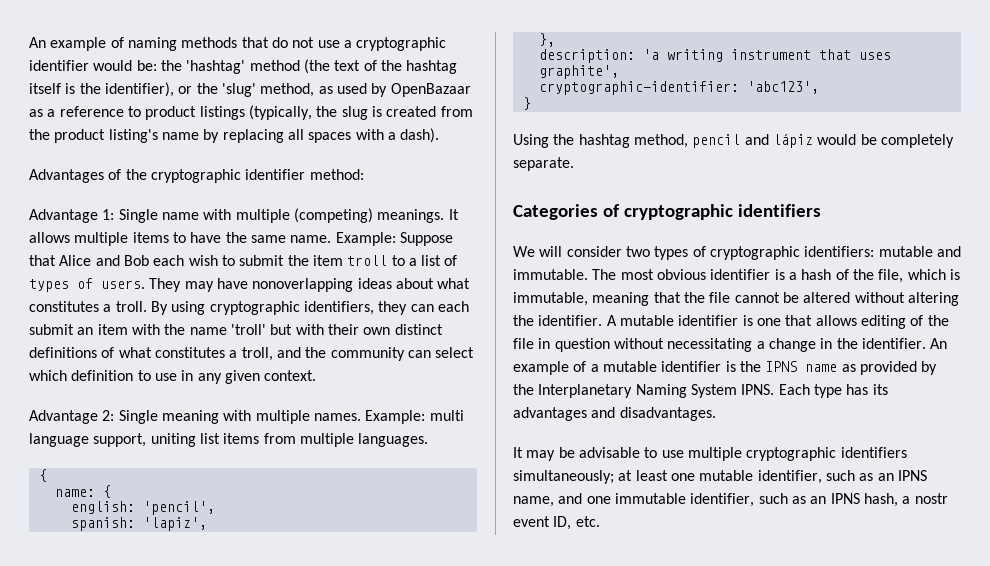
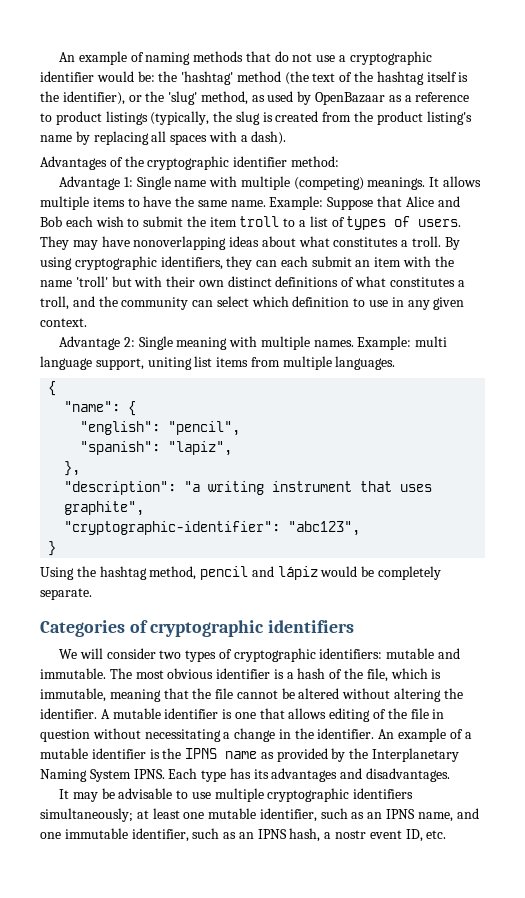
[54,485,111,498] [70,501,215,515] [70,517,207,531] name: { // english: 'pencil', // spanish: 'lapiz', -> [64,401,137,416] [80,421,241,436] [80,441,233,456] "name": { // "english": "pencil", // "spanish": "lapiz",
[538,49,659,63] description: 'a -> [64,481,201,495] "description": "a
[538,65,619,79] [538,81,819,95] graphite', // cryptographic-identifier: 'abc123', -> [64,501,145,516] [64,521,361,536] graphite", // "cryptographic-identifier": "abc123",

